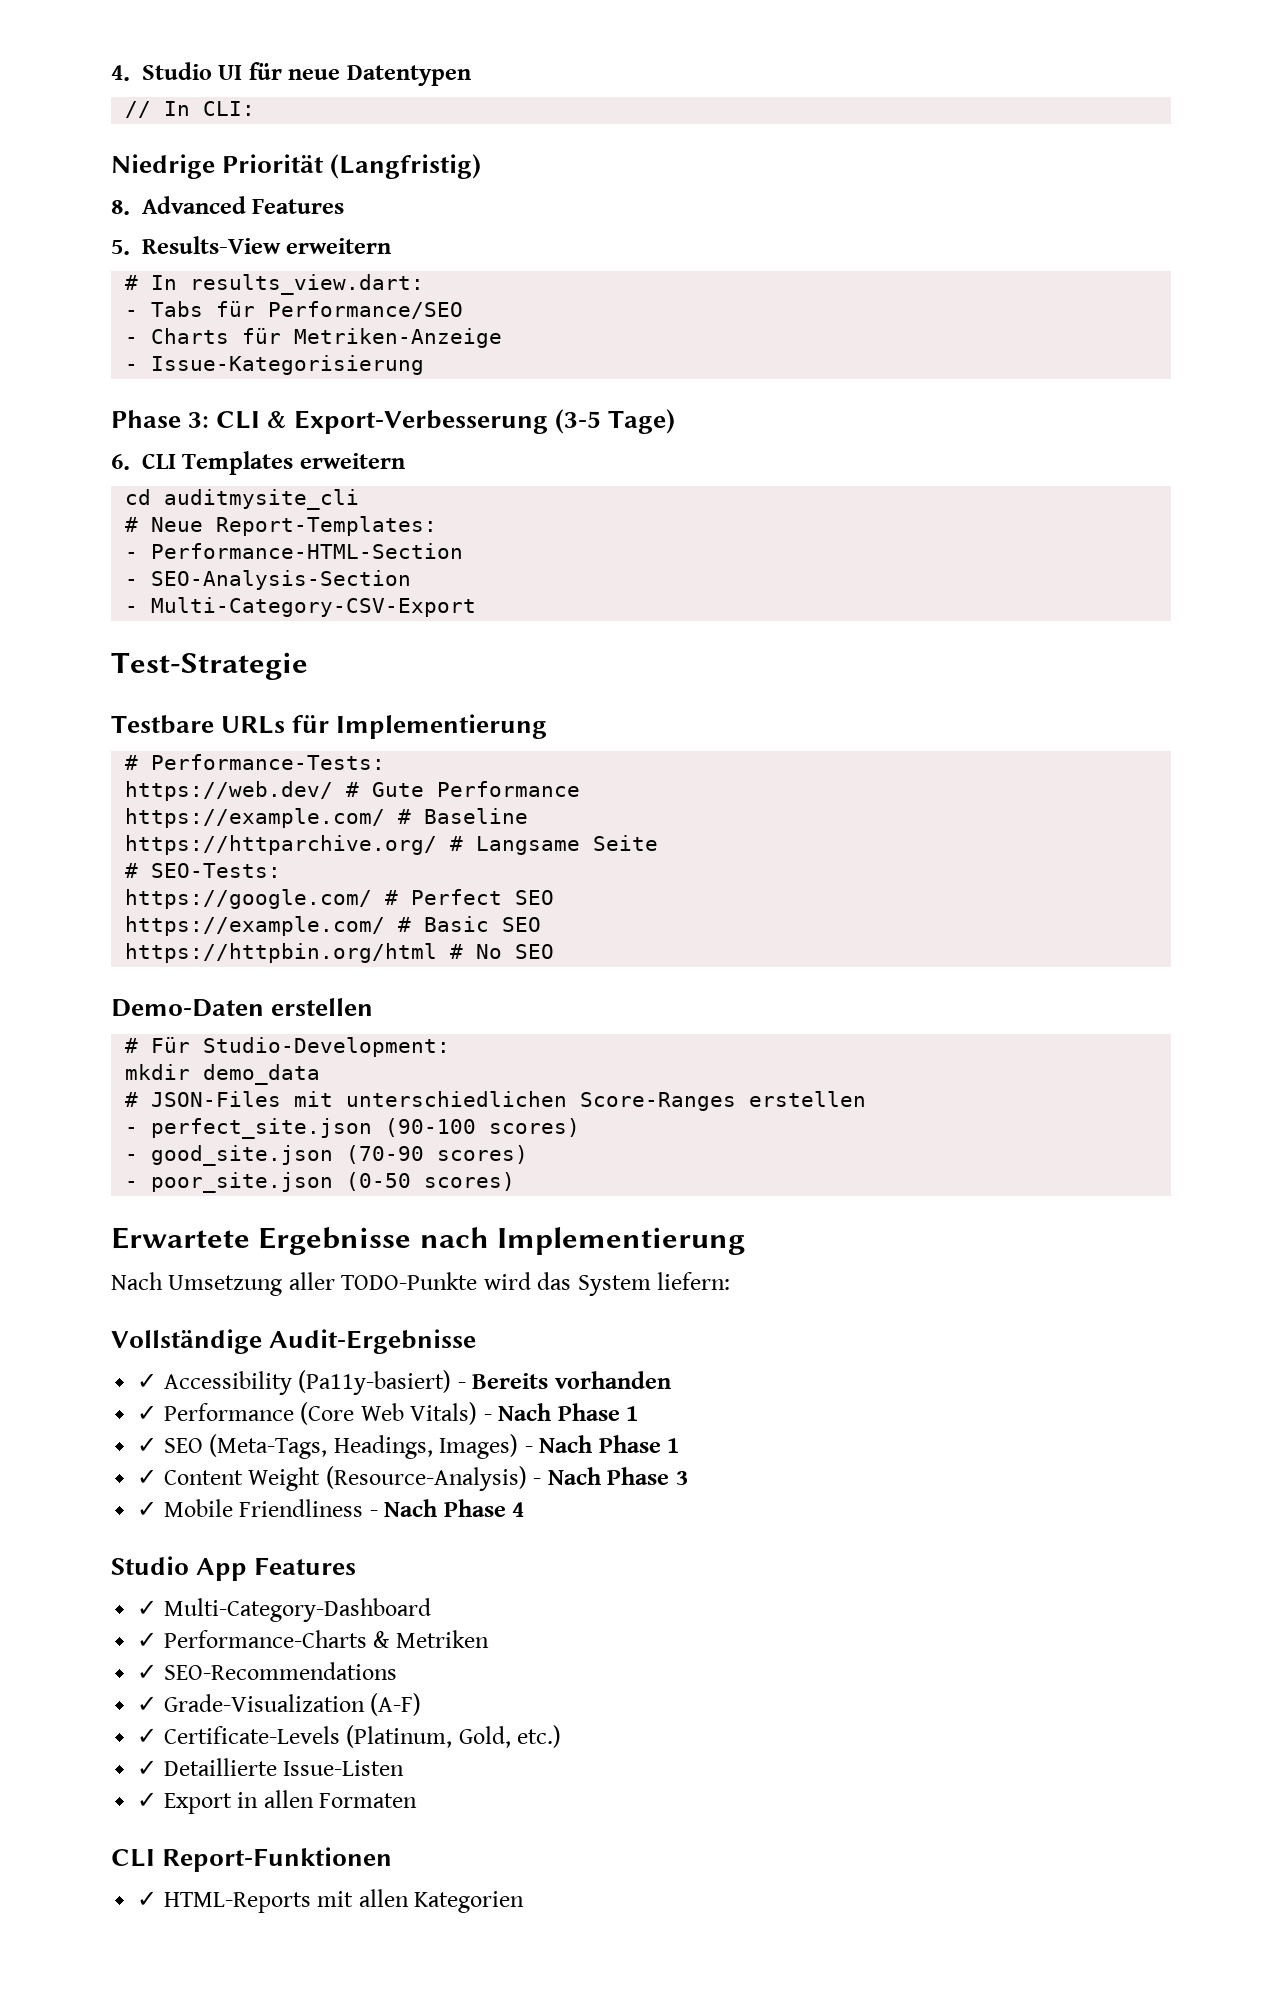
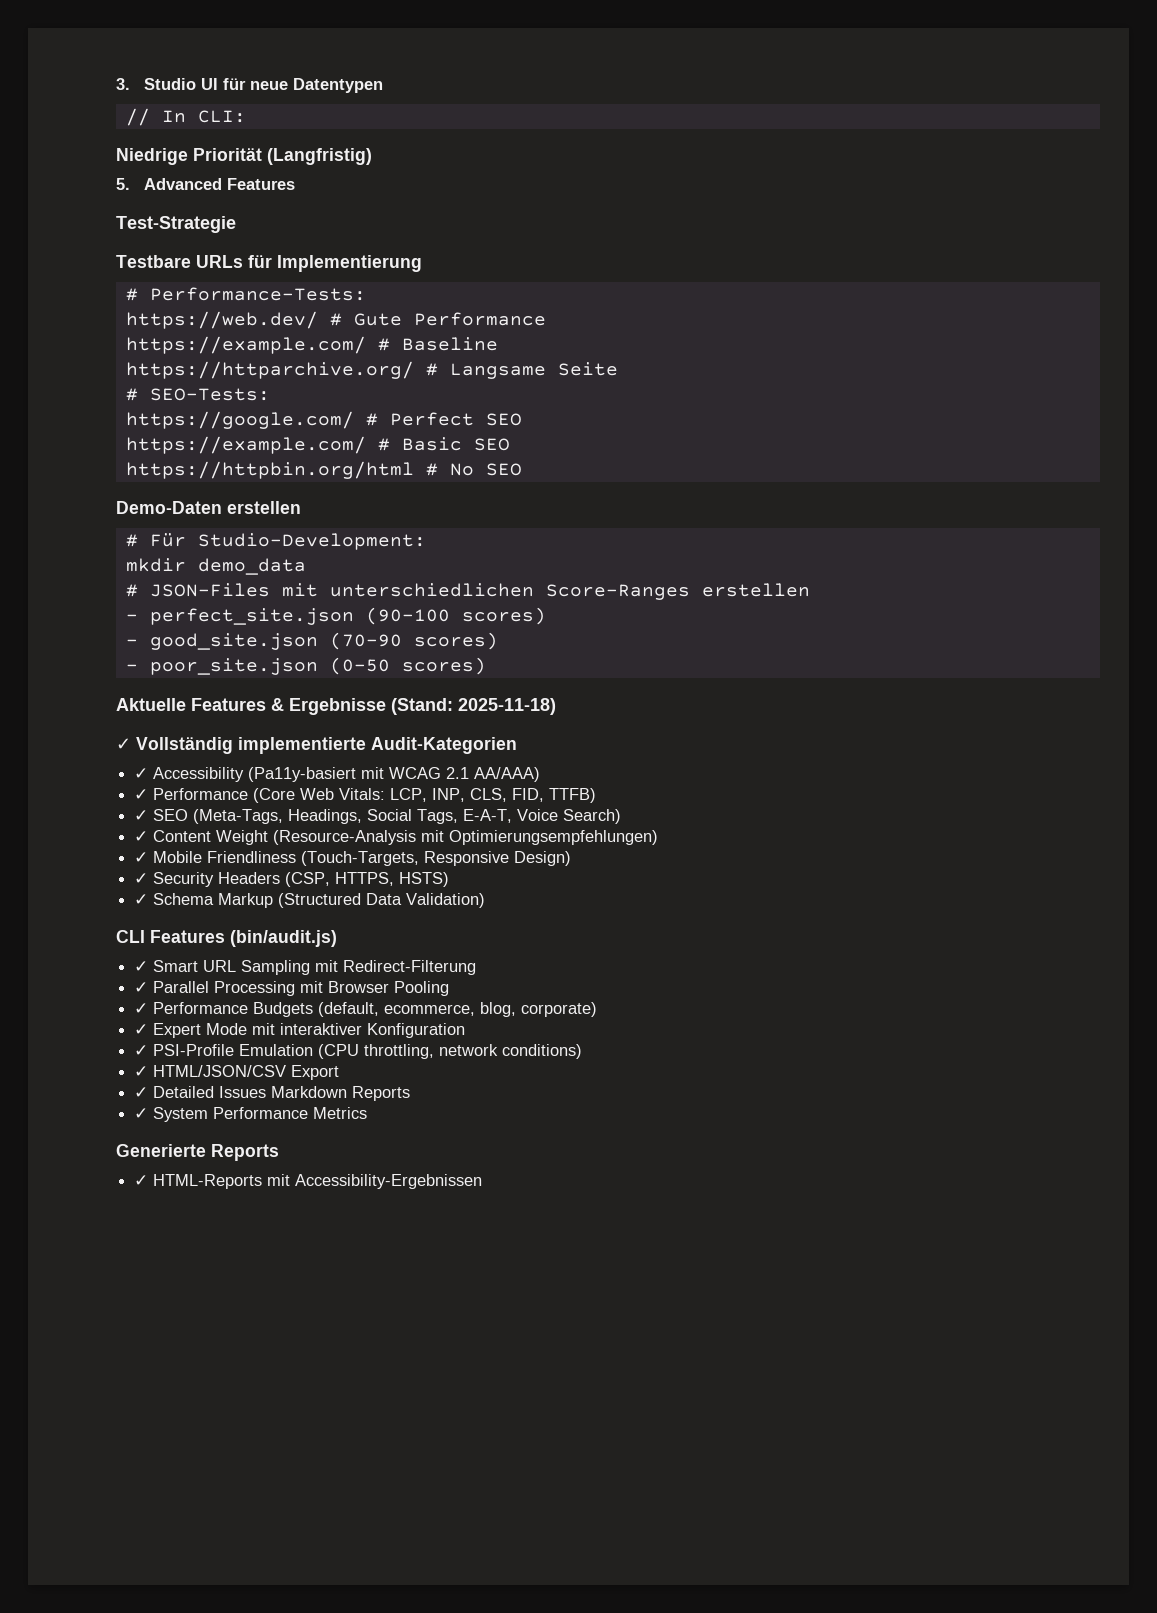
[111,65,130,81] 4. -> [116,78,130,90] 3.
[111,200,130,215] 8. -> [116,178,130,190] 5.
[111,236,392,255] [125,274,425,295] [125,301,464,319] [125,328,503,348] [125,355,425,375] [111,409,675,434] [111,451,405,475] [125,489,360,510] [125,516,438,536] [125,543,464,559] [125,570,412,590] [125,597,477,617] // 5. Results-View erweitern // # In results_view.dart: // - Tabs für Performance/SEO // - Charts für Metriken-Anzeige // - Issue-Kategorisierung // Phase 3: CLI & Export-Verbesserung (3-5 Tage) // 6. CLI Templates erweitern // cd auditmysite_cli // # Neue Report-Templates: // - Performance-HTML-Section // - SEO-Analysis-Section // - Multi-Category-CSV-Export -> (296, 184) none
[111,1227,746,1255] [111,1272,731,1296] [111,1329,477,1354] [137,1370,671,1395] [137,1402,639,1425] [137,1434,680,1459] [137,1466,688,1491] [137,1499,525,1517] [111,1556,357,1581] [137,1598,431,1622] [137,1630,489,1648] [137,1662,397,1680] [137,1693,422,1716] [137,1725,562,1748] [137,1758,405,1776] [137,1790,418,1814] [111,1847,393,1872] Erwartete Ergebnisse nach Implementierung // Nach Umsetzung aller TODO-Punkte wird das System liefern: // Vollständige Audit-Ergebnisse // ✓ Accessibility (Pa11y-basiert) - Bereits vorhanden // ✓ Performance (Core Web Vitals) - Nach Phase 1 // ✓ SEO (Meta-Tags, Headings, Images) - Nach Phase 1 // ✓ Content Weight (Resource-Analysis) - Nach Phase 3 // ✓ Mobile Friendliness - Nach Phase 4 // Studio App Features // ✓ Multi-Category-Dashboard // ✓ Performance-Charts & Metriken // ✓ SEO-Recommendations // ✓ Grade-Visualization (A-F) // ✓ Certificate-Levels (Platinum, Gold, etc.) // ✓ Detaillierte Issue-Listen // ✓ Export in allen Formaten // CLI Report-Funktionen -> [116,698,556,715] [116,737,517,754] [134,767,541,782] [134,788,597,803] [134,809,622,824] [134,830,659,845] [134,851,572,866] [134,872,450,887] [134,893,486,908] [116,930,337,947] [134,960,477,975] [134,981,450,996] [134,1002,598,1017] [134,1023,466,1038] [134,1044,583,1059] [134,1065,340,1080] [134,1086,411,1101] [134,1107,368,1122] [116,1144,279,1161] Aktuelle Features & Ergebnisse (Stand: 2025-11-18) // ✓ Vollständig implementierte Audit-Kategorien // ✓ Accessibility (Pa11y-basiert mit WCAG 2.1 AA/AAA) // ✓ Performance (Core Web Vitals: LCP, INP, CLS, FID, TTFB) // ✓ SEO (Meta-Tags, Headings, Social Tags, E-A-T, Voice Search) // ✓ Content Weight (Resource-Analysis mit Optimierungsempfehlungen) // ✓ Mobile Friendliness (Touch-Targets, Responsive Design) // ✓ Security Headers (CSP, HTTPS, HSTS) // ✓ Schema Markup (Structured Data Validation) // CLI Features (bin/audit.js) // ✓ Smart URL Sampling mit Redirect-Filterung // ✓ Parallel Processing mit Browser Pooling // ✓ Performance Budgets (default, ecommerce, blog, corporate) // ✓ Expert Mode mit interaktiver Konfiguration // ✓ PSI-Profile Emulation (CPU throttling, network conditions) // ✓ HTML/JSON/CSV Export // ✓ Detailed Issues Markdown Reports // ✓ System Performance Metrics // Generierte Reports
[358,1889,525,1913] allen Kategorien -> [295,1174,483,1189] Accessibility-Ergebnissen

